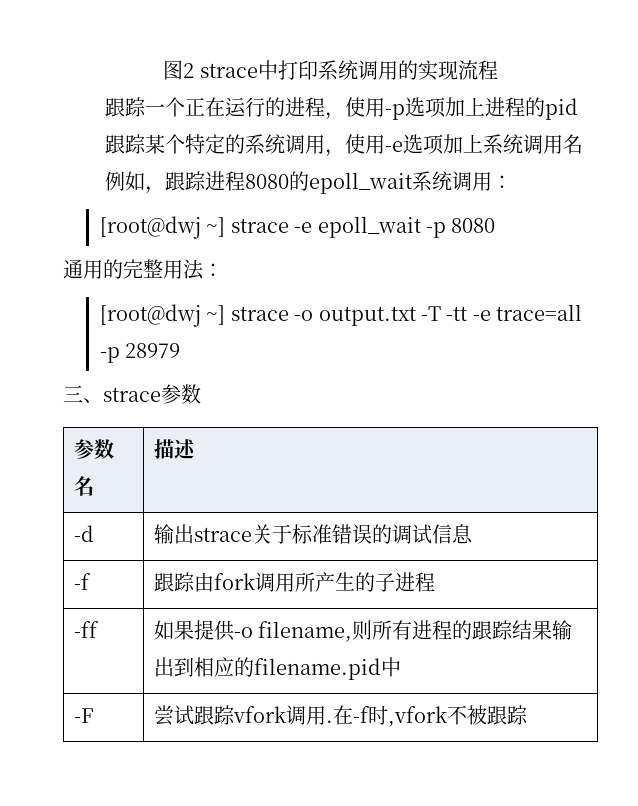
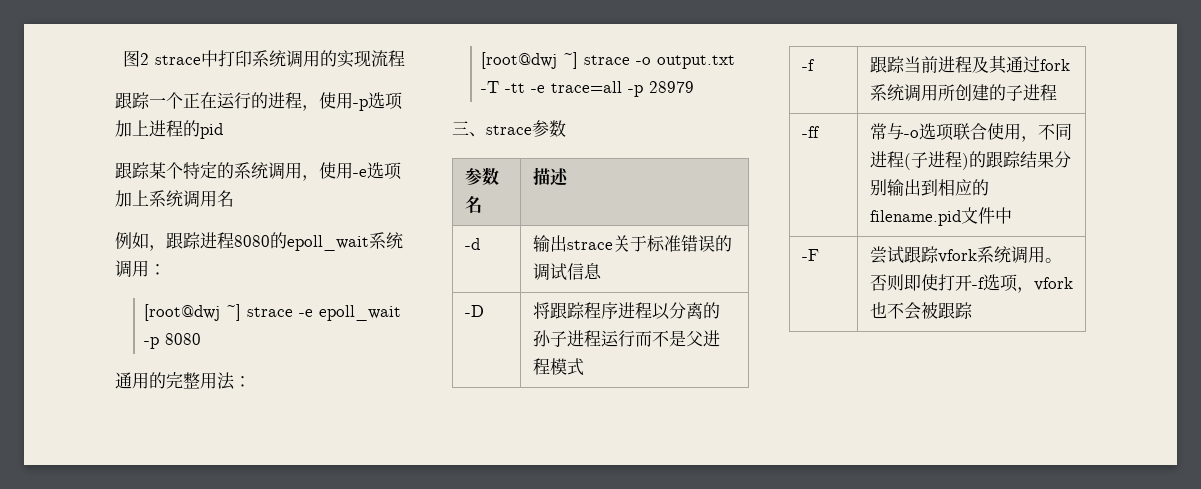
[73,573,91,590] [153,572,435,592] [73,621,99,638] [153,620,453,642] -f | 跟踪由fork调用所产生的子进程 // -ff | 如果提供-o filename,则所有进程 -> [464,305,484,317] [532,302,720,320] [532,330,720,347] [532,358,584,376] [801,59,815,71] [869,55,1070,74] [869,84,1057,102] [801,126,820,138] [869,123,1072,142] [869,151,969,170] -D | 将跟踪程序进程以分离的孙子进程运行而不是父进程模式 // -f | 跟踪当前进程及其通过fork系统调用所创建的子进程 // -ff | 常与-o选项联合使用，不同进程(子进程)
(553, 630) none -> [1053,151,1071,168] [869,179,887,196] 分别
(381, 669) none -> [960,207,995,224] 文件
[285,705,467,727] 调用.在-f时,vfork不 -> [976,246,1062,264] [869,274,1073,293] [869,302,921,320] 系统调用。否则即使打开-f选项，vfork也不会

